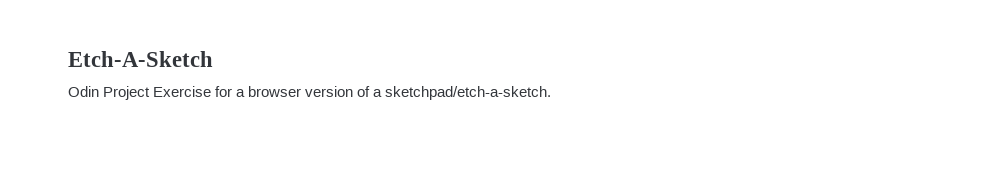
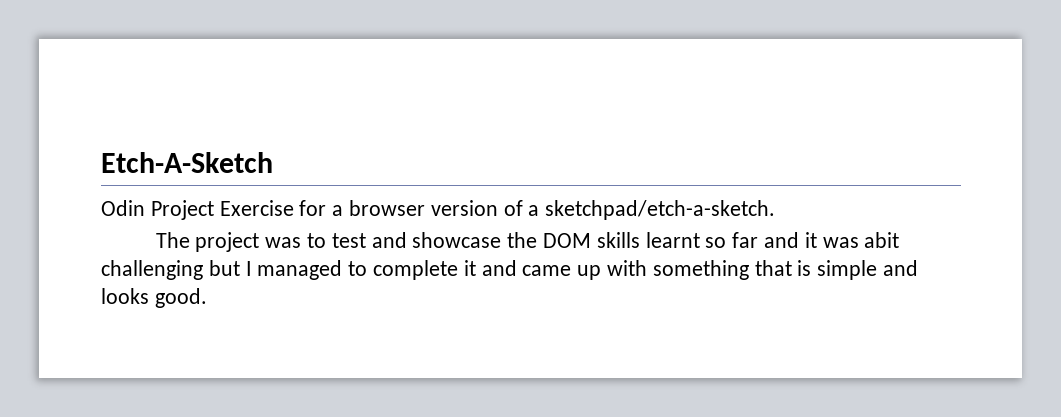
(552, 93) none -> [155,232,900,252] [101,260,919,280] [101,288,207,308] // The project was to test and showcase the DOM skills learnt so far and it was abit challenging but I managed to complete it and came up with something that is simple and looks good.

